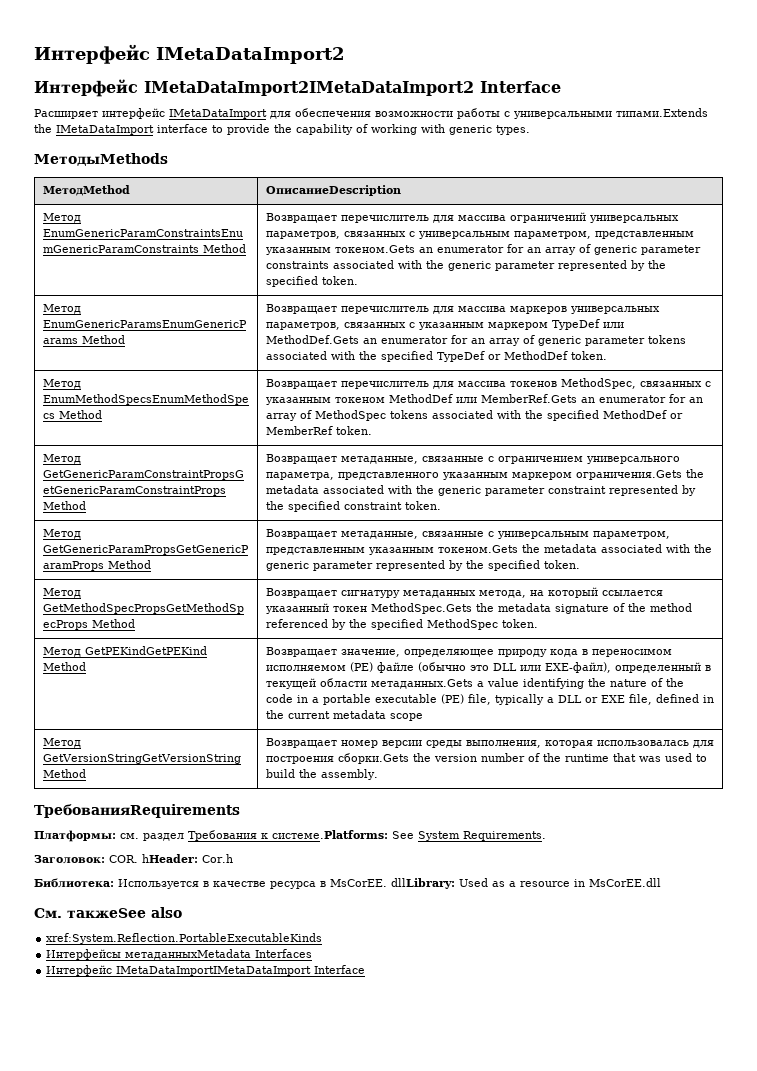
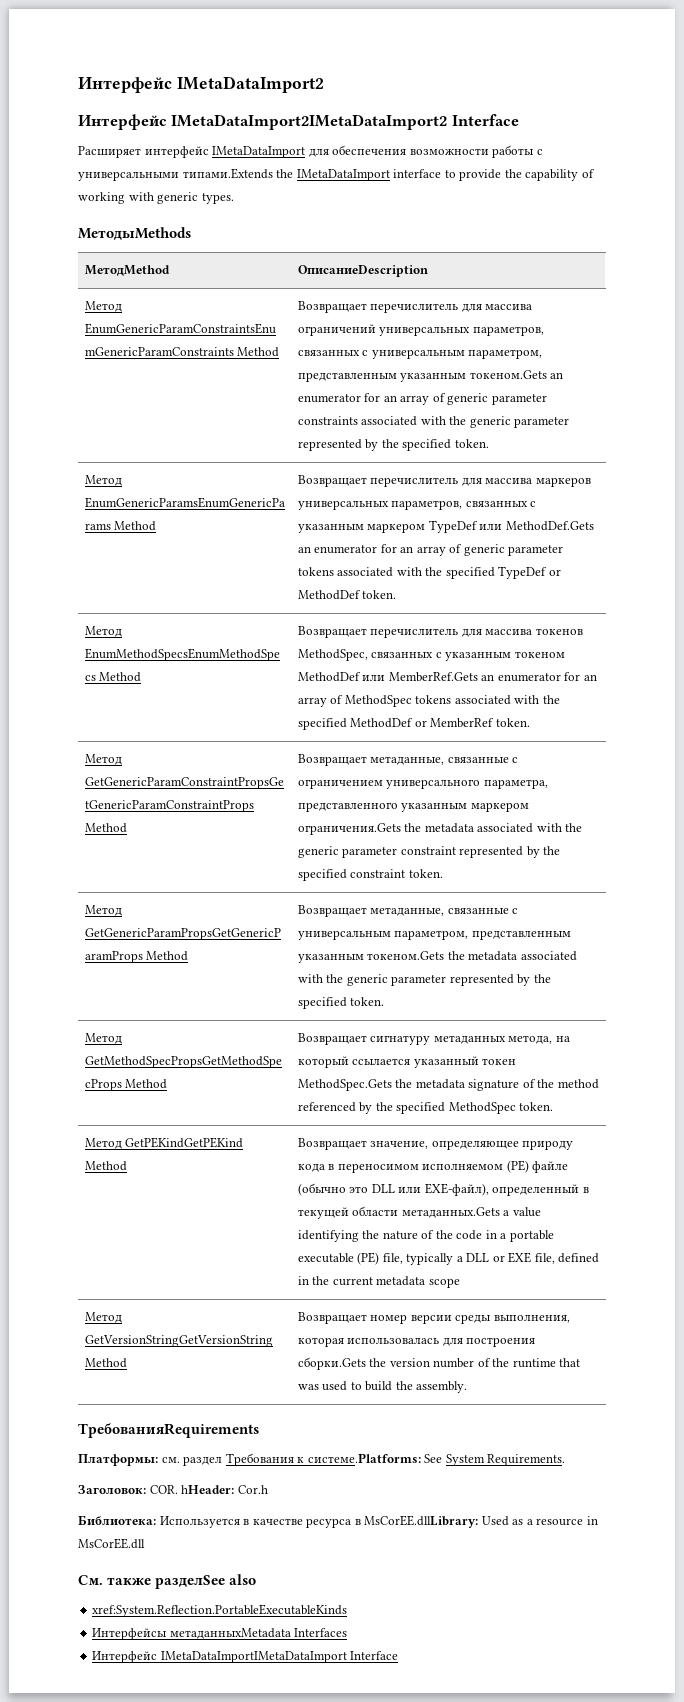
[330,878,455,889] MsCorEE. dllLibrary: -> [364,1515,479,1528] MsCorEE.dllLibrary:
[67,908,146,918] такжеSee -> [107,1575,226,1589] также разделSee

